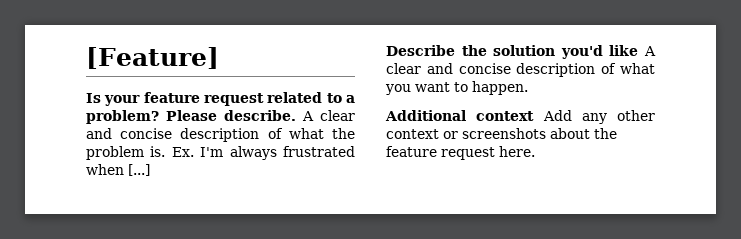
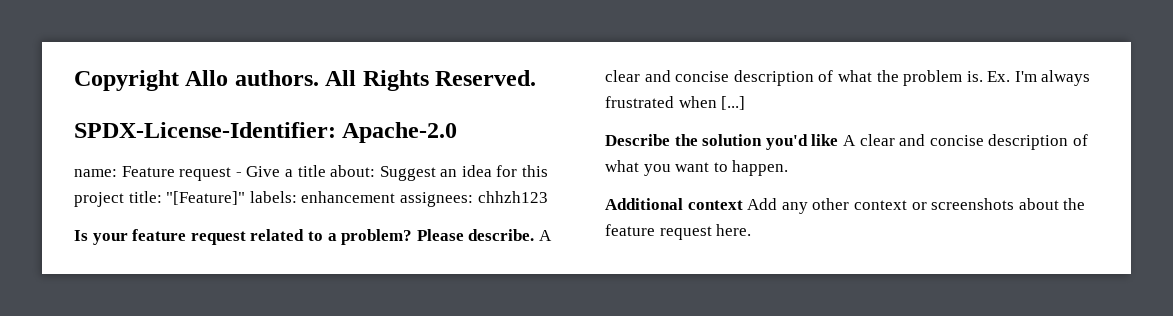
[86,47,219,69] [Feature] -> [74,70,537,91] [74,122,458,143] [74,165,549,181] [74,191,548,207] Copyright Allo authors. All Rights Reserved. // SPDX-License-Identifier: Apache-2.0 // name: Feature request - Give a title about: Suggest an idea for this project title: "[Feature]" labels: enhancement assignees: chhzh123

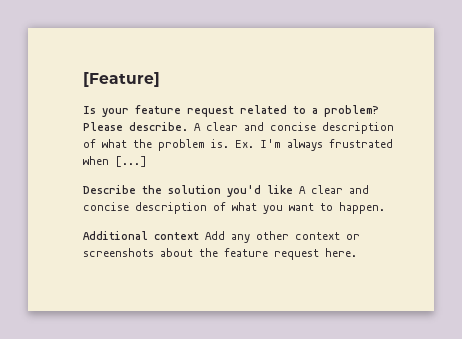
[74,70,537,91] [74,122,458,143] [74,165,549,181] [74,191,548,207] Copyright Allo authors. All Rights Reserved. // SPDX-License-Identifier: Apache-2.0 // name: Feature request - Give a title about: Suggest an idea for this project title: "[Feature]" labels: enhancement assignees: chhzh123 -> [83,72,160,87] [Feature]

